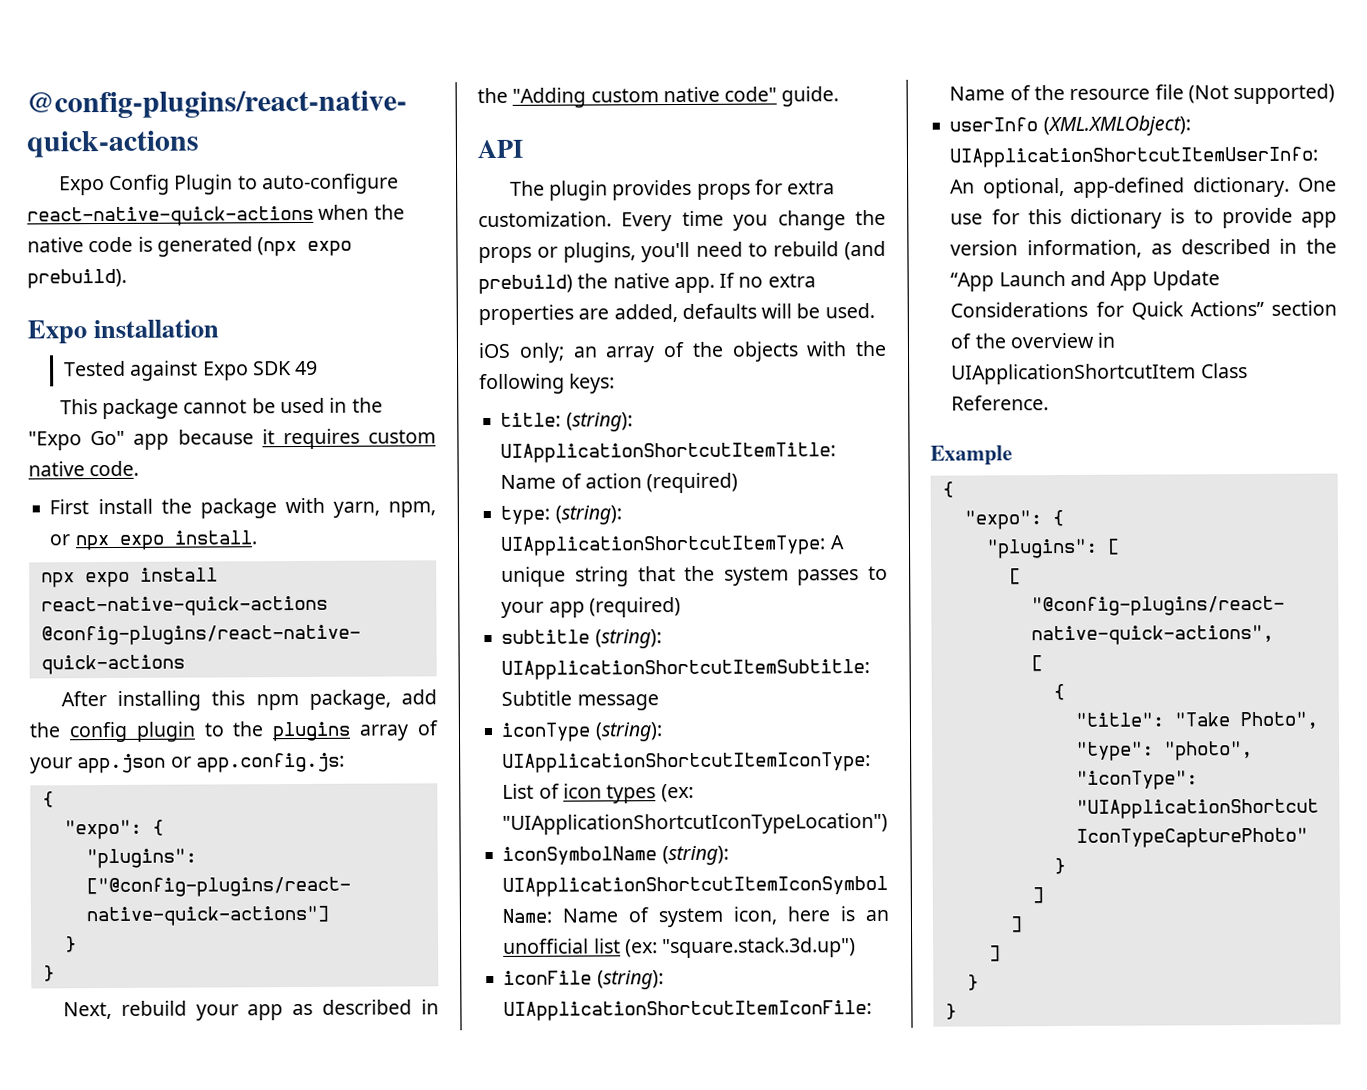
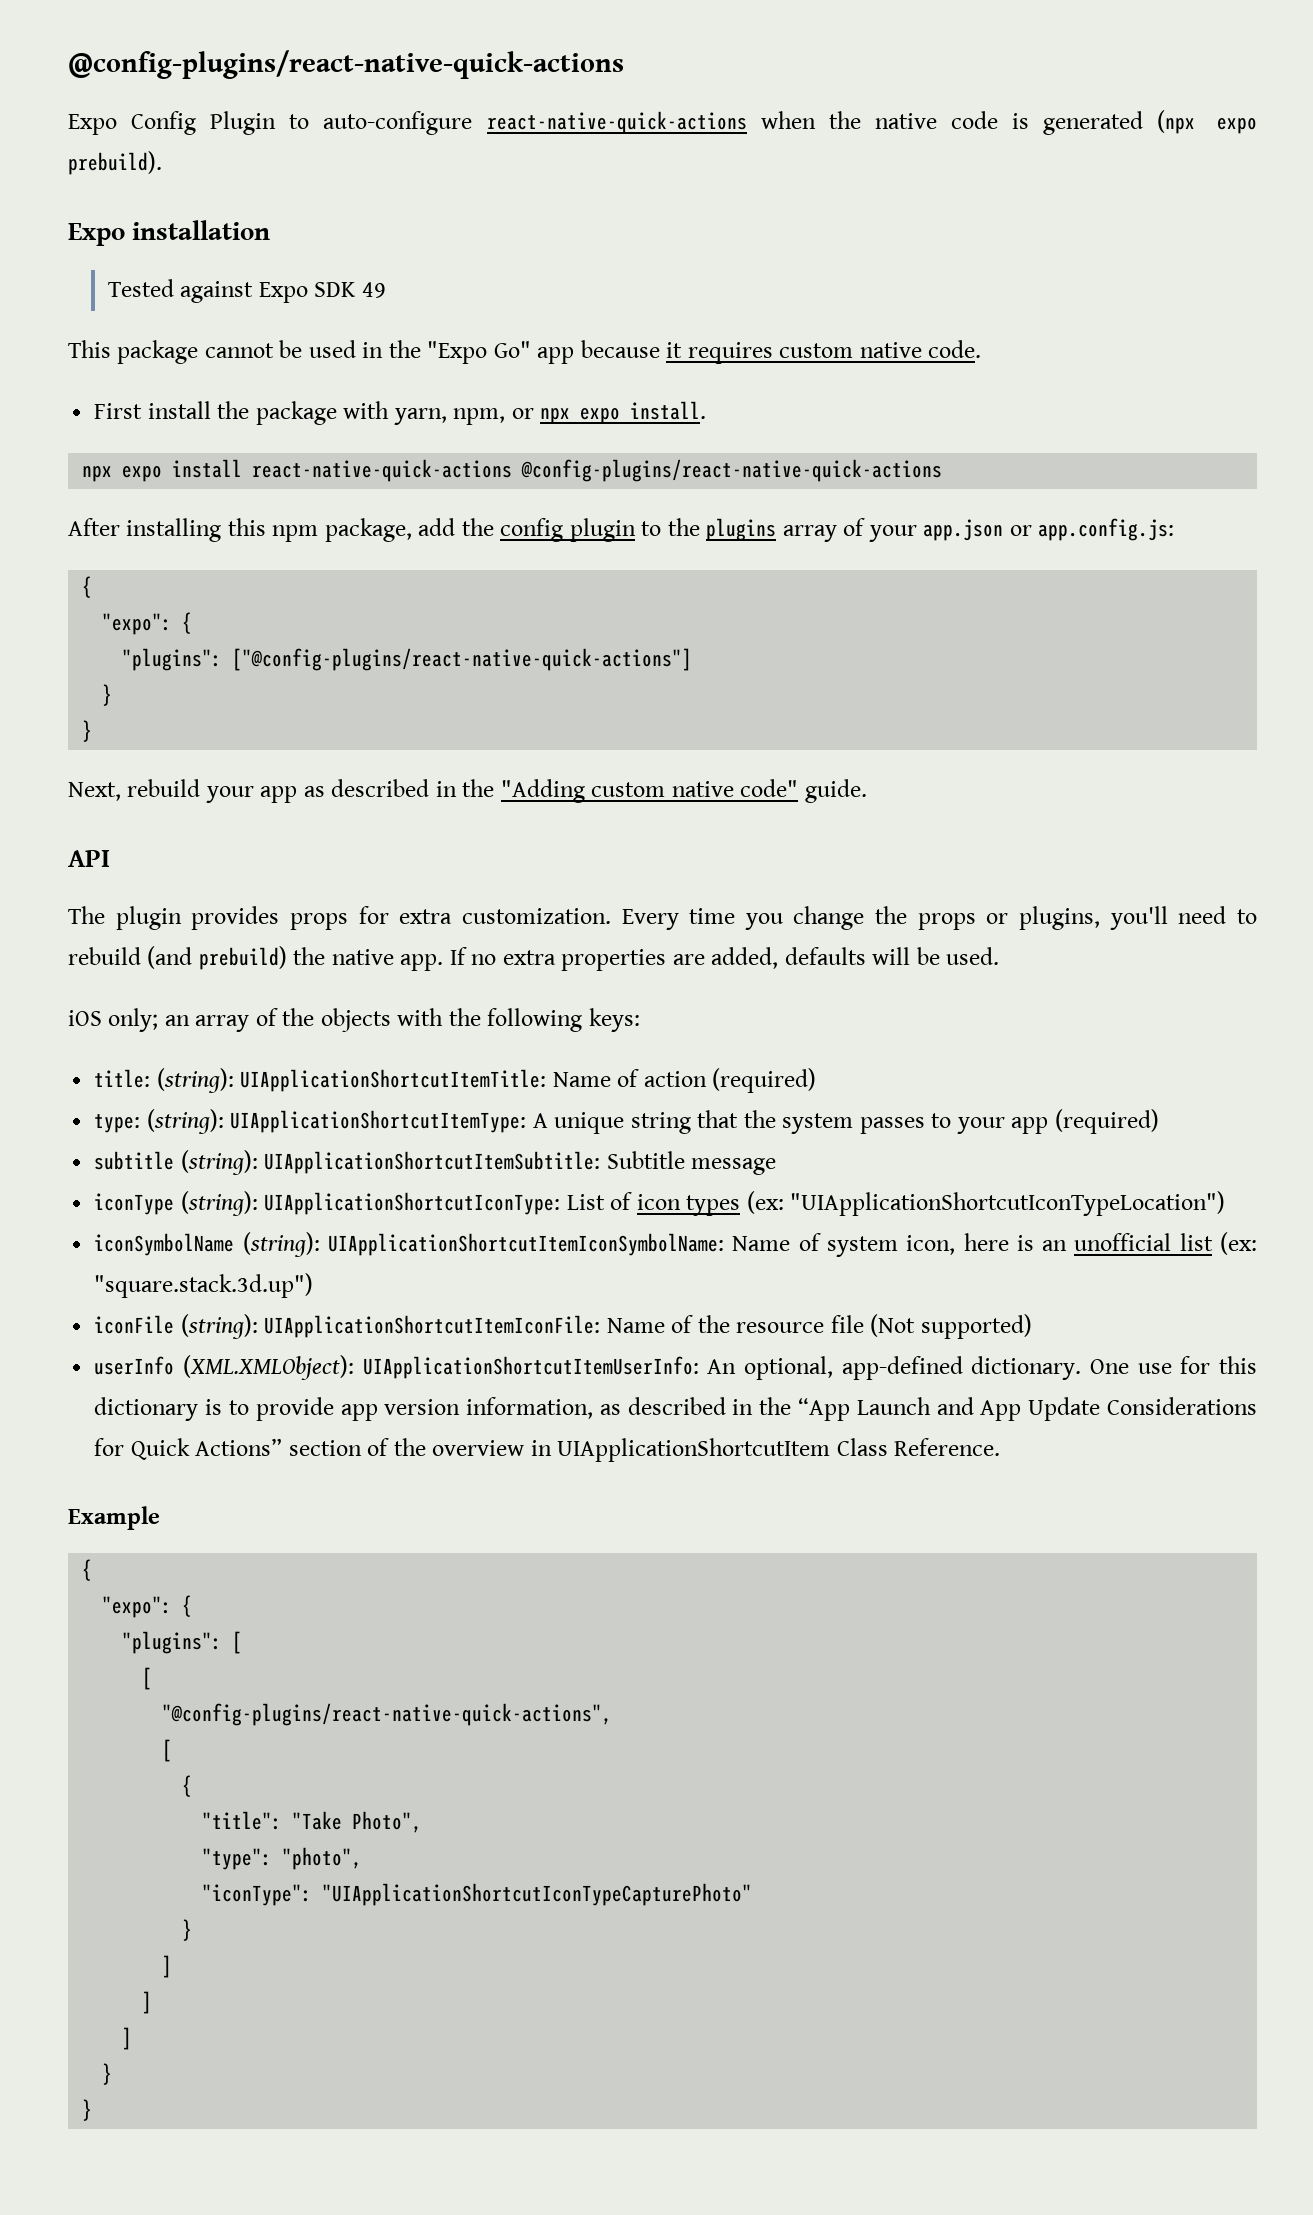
[502,752,872,773] UIApplicationShortcutItemIconType: -> [264,1192,561,1215] UIApplicationShortcutIconType:

